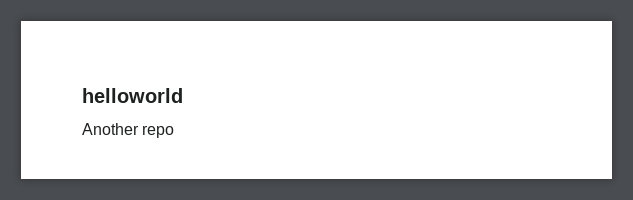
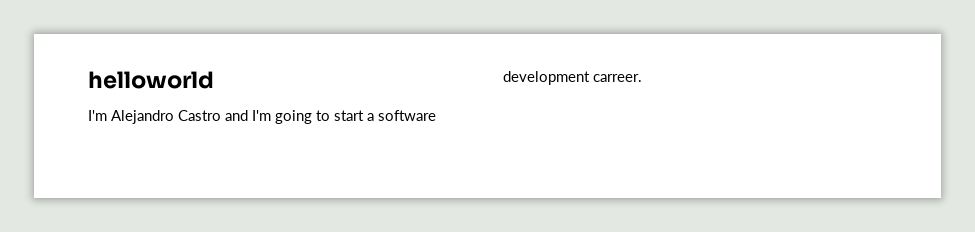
[82,123,175,138] Another repo -> [88,110,436,124] [503,71,642,85] I'm Alejandro Castro and I'm going to start a software development carreer.

